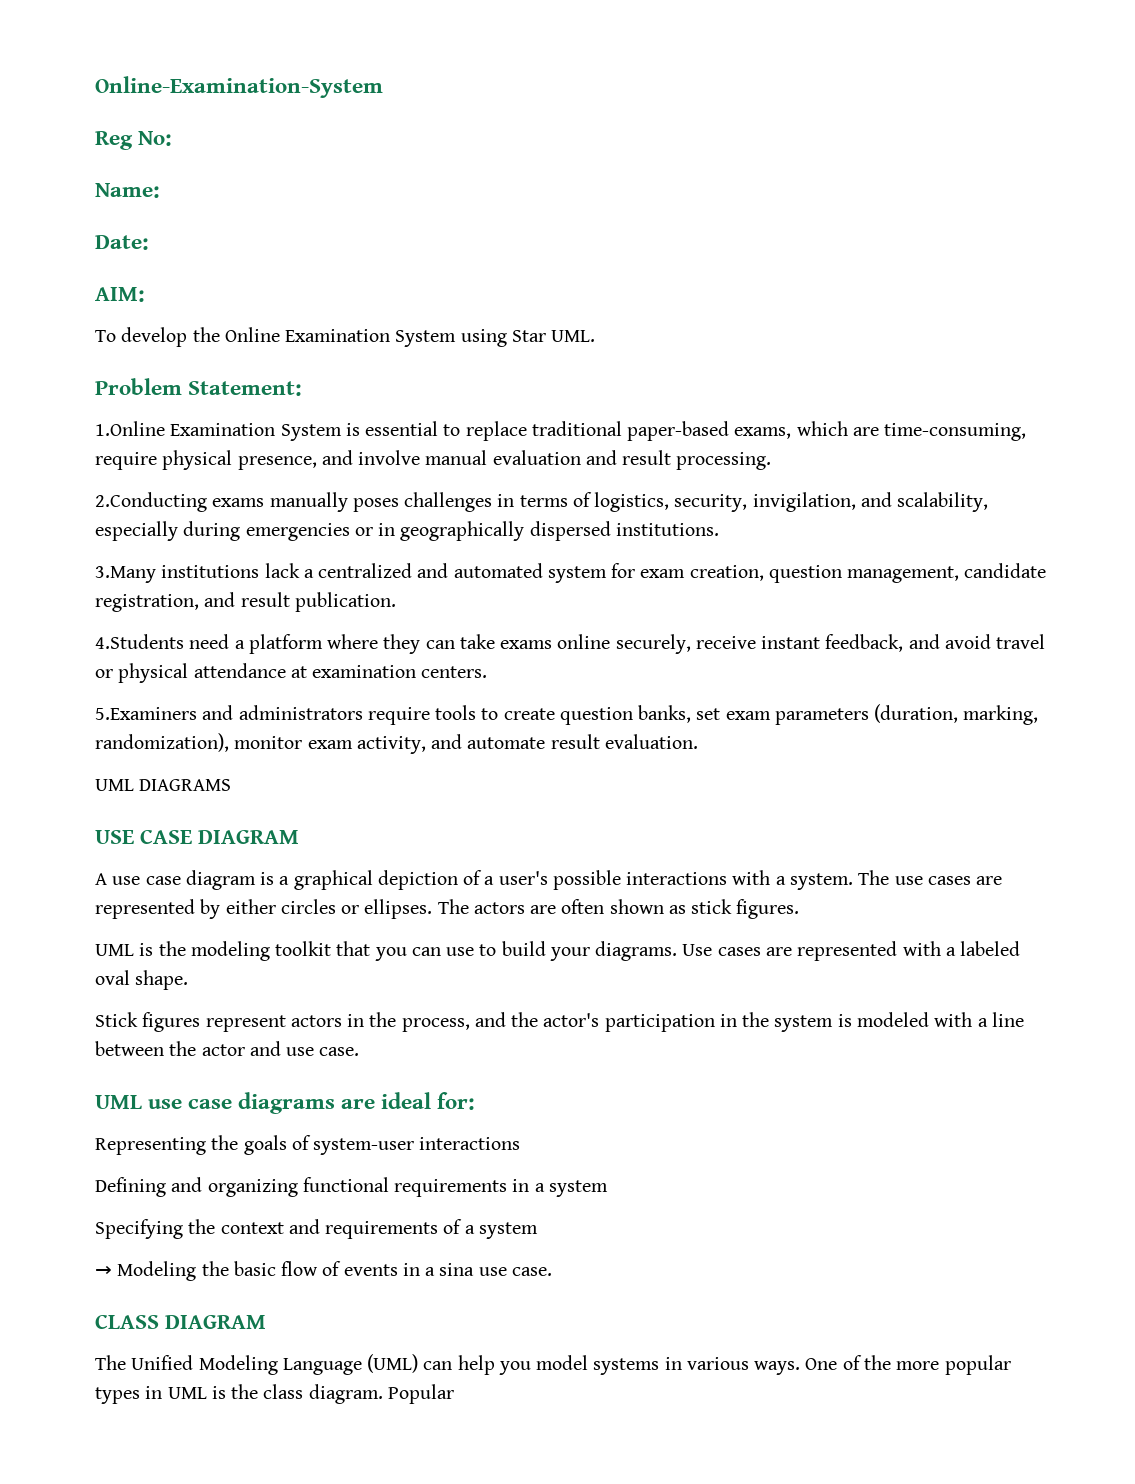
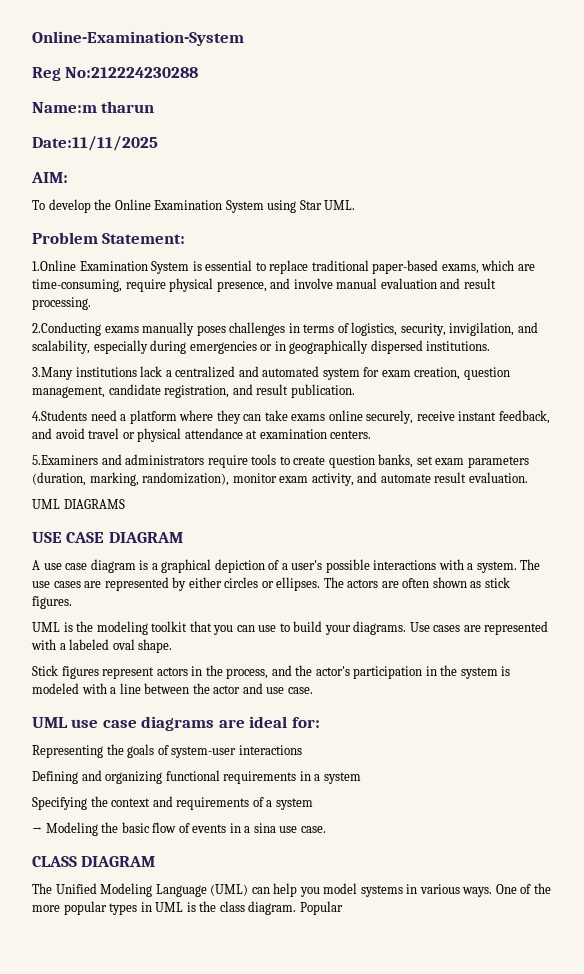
[138,131,173,146] [95,183,160,198] [95,235,149,250] No: // Name: // Date: -> [65,67,199,78] [32,101,155,113] [32,136,158,151] No:212224230288 // Name:m tharun // Date:11/11/2025

